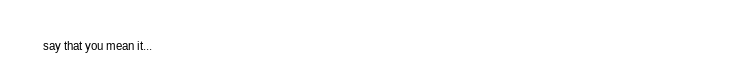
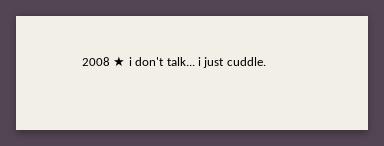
[43,41,153,53] say that you mean it... -> [82,56,266,68] 2008 ★ i don't talk... i just cuddle.

